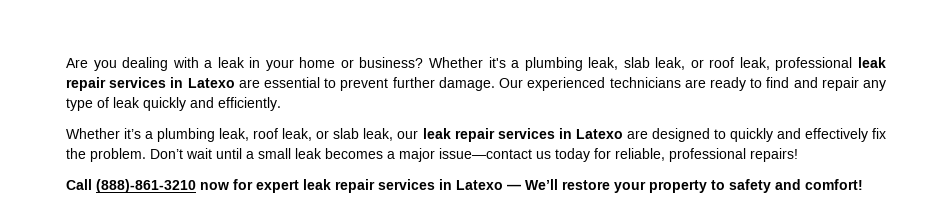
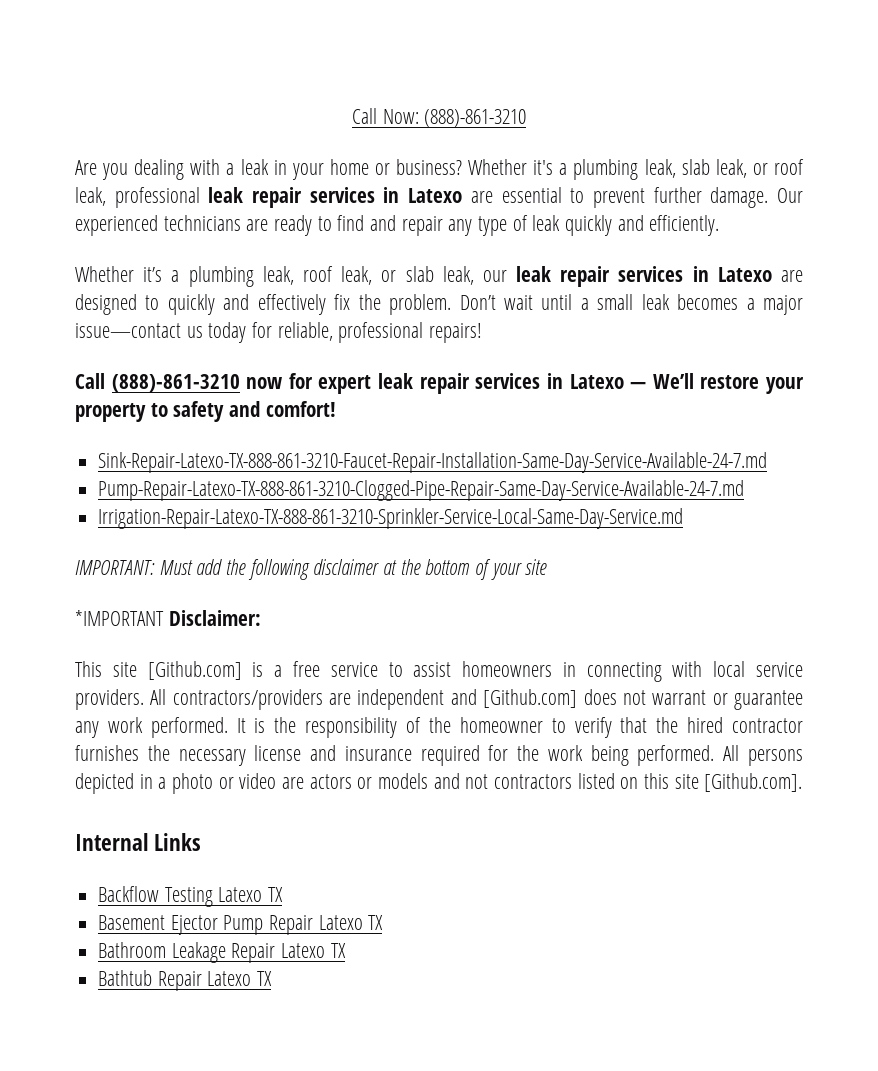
(66, 63) none -> [351,108,527,127] Call Now: (888)-861-3210 //
(863, 184) none -> [98,452,768,473] [98,480,745,501] [98,508,684,529] [75,559,548,580] [75,610,261,626] [75,661,804,682] [75,689,804,710] [75,717,804,738] [75,745,803,766] [75,773,803,794] [75,833,202,851] [98,886,284,907] [98,915,384,935] [98,942,346,963] [98,970,273,991] // Sink-Repair-Latexo-TX-888-861-3210-Faucet-Repair-Installation-Same-Day-Service-Available-24-7.md // Pump-Repair-Latexo-TX-888-861-3210-Clogged-Pipe-Repair-Same-Day-Service-Available-24-7.md // Irrigation-Repair-Latexo-TX-888-861-3210-Sprinkler-Service-Local-Same-Day-Service.md // IMPORTANT: Must add the following disclaimer at the bottom of your site // *IMPORTANT Disclaimer: // This site [Github.com] is a free service to assist homeowners in connecting with local service providers. All contractors/providers are independent and [Github.com] does not warrant or guarantee any work performed. It is the responsibility of the homeowner to verify that the hired contractor furnishes the necessary license and insurance required for the work being performed. All persons depicted in a photo or video are actors or models and not contractors listed on this site [Github.com]. // Internal Links // Backflow Testing Latexo TX // Basement Ejector Pump Repair Latexo TX // Bathroom Leakage Repair Latexo TX // Bathtub Repair Latexo TX

